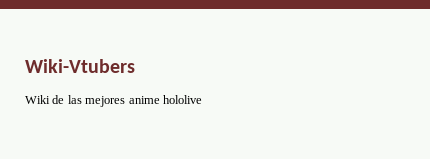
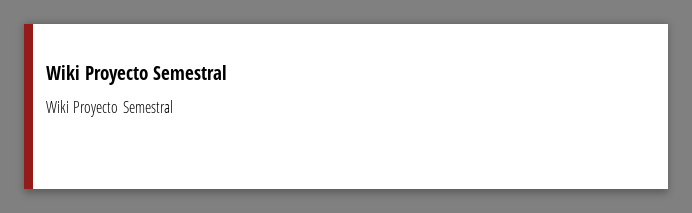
[25,59,135,73] [25,95,202,107] Wiki-Vtubers // Wiki de las mejores anime hololive -> [46,65,227,85] [46,100,173,117] Wiki Proyecto Semestral // Wiki Proyecto Semestral

